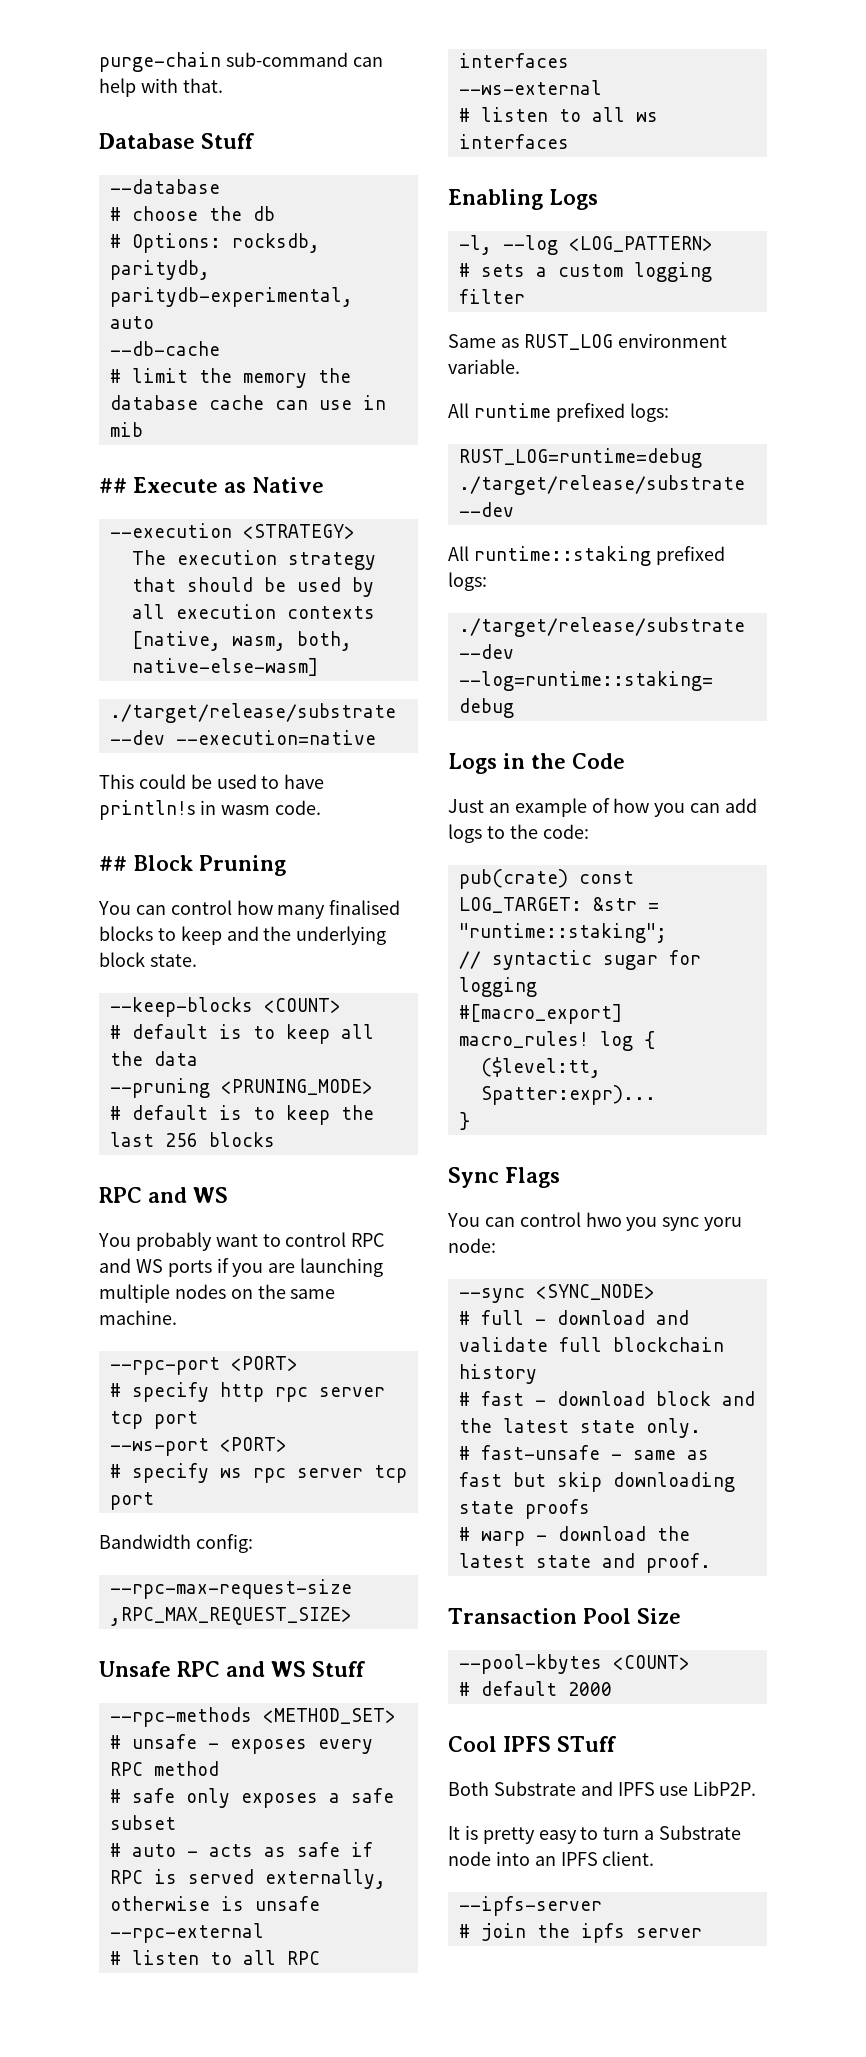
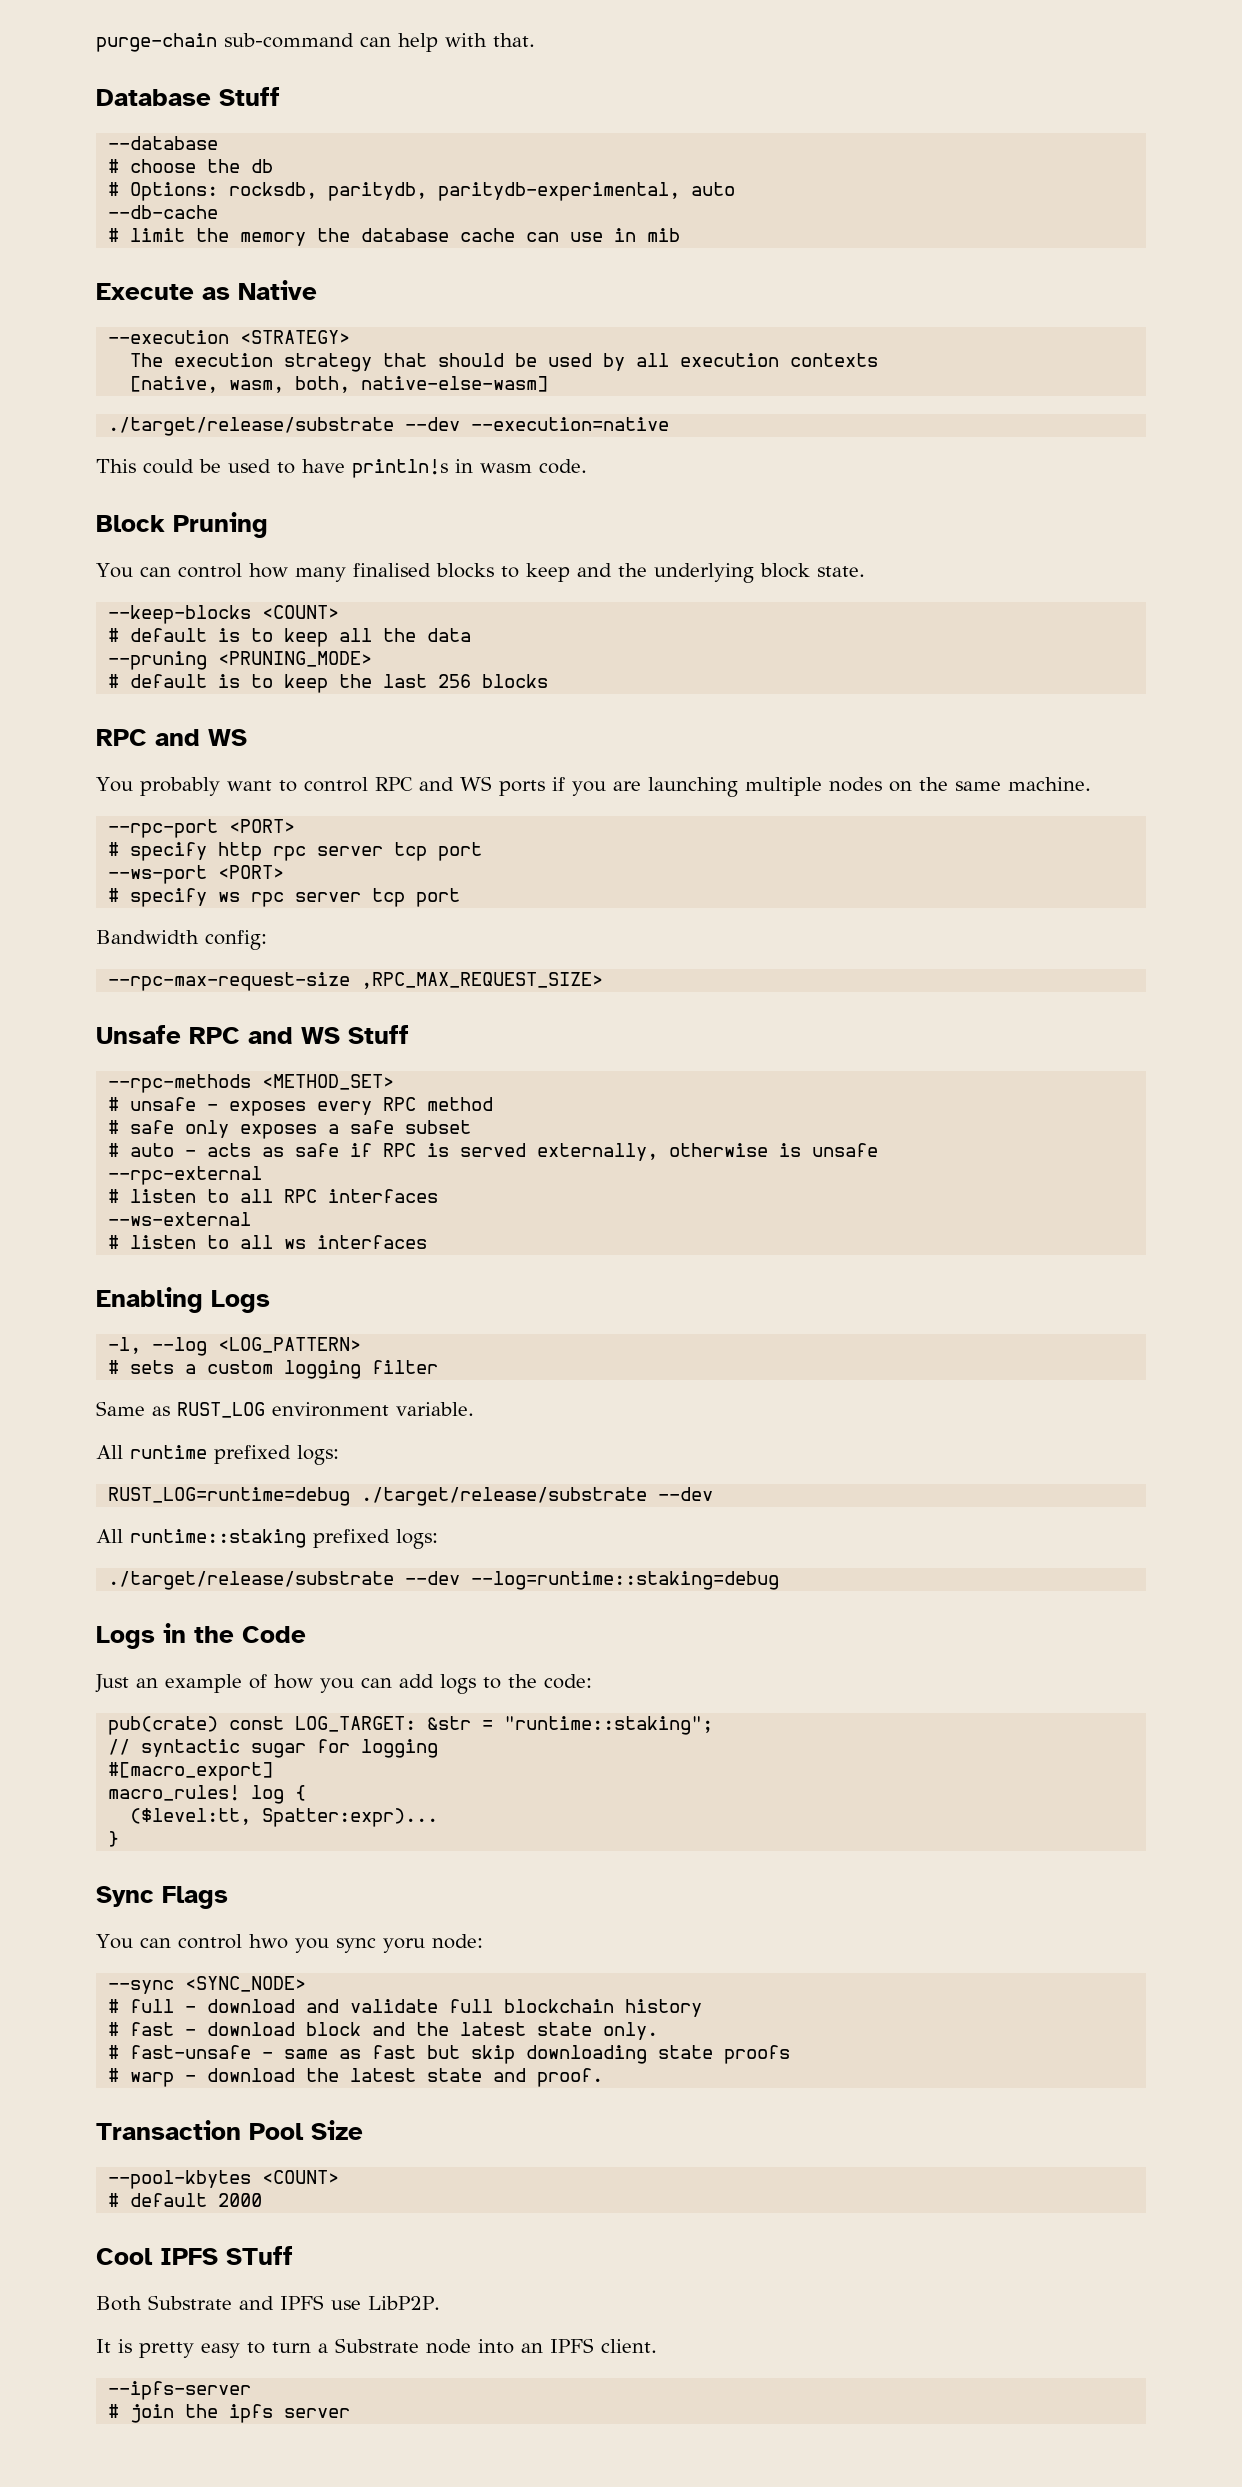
[99,478,127,493] ## -> (681, 235) none
[99,856,127,871] ## -> (587, 466) none

